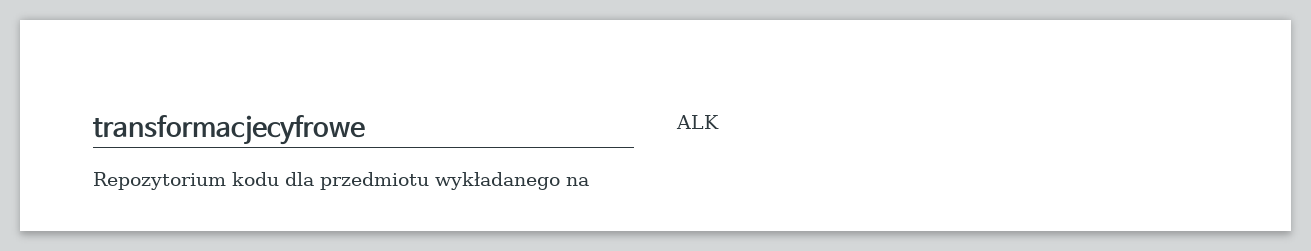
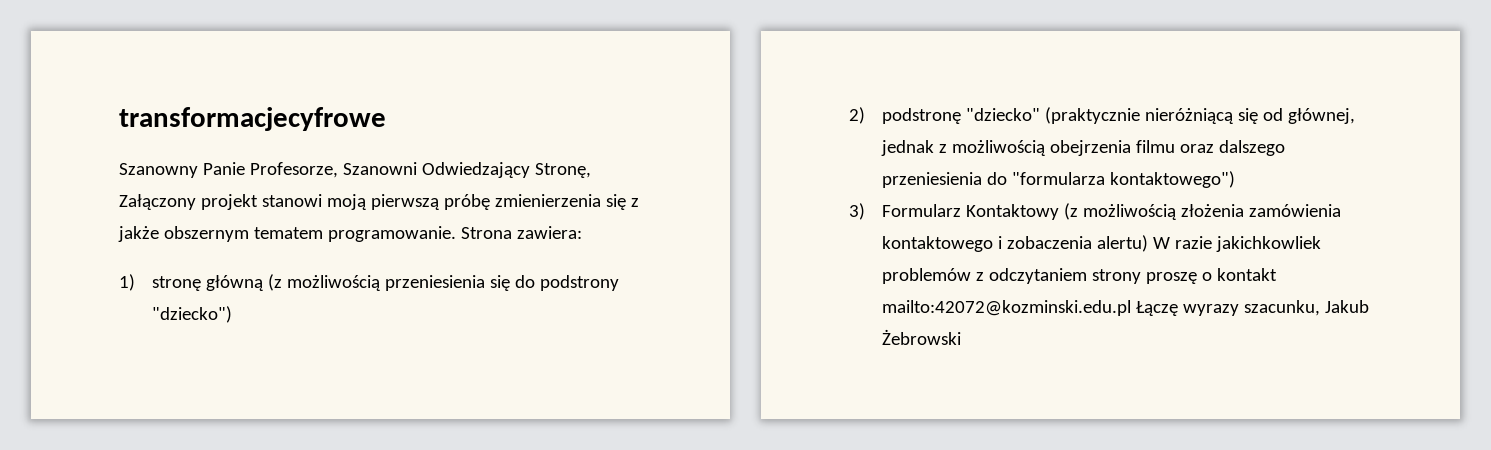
[93,172,589,190] [676,115,719,129] Repozytorium kodu dla przedmiotu wykładanego na ALK -> [119,162,591,178] [119,194,639,210] [118,226,582,242] [119,274,619,291] [151,306,232,323] [849,107,1355,124] [880,140,1285,156] [881,171,1235,188] [849,203,1341,220] [881,235,1321,252] [881,268,1277,284] [881,300,1369,316] [881,329,961,345] Szanowny Panie Profesorze, Szanowni Odwiedzający Stronę, Załączony projekt stanowi moją pierwszą próbę zmienierzenia się z jakże obszernym tematem programowanie. Strona zawiera: // 1) stronę główną (z możliwością przeniesienia się do podstrony "dziecko") // 2) podstronę "dziecko" (praktycznie nieróżniącą się od głównej, jednak z możliwością obejrzenia filmu oraz dalszego przeniesienia do "formularza kontaktowego") // 3) Formularz Kontaktowy (z możliwością złożenia zamówienia kontaktowego i zobaczenia alertu) W razie jakichkowliek problemów z odczytaniem strony proszę o kontakt mailto:42072@kozminski.edu.pl Łączę wyrazy szacunku, Jakub Żebrowski

